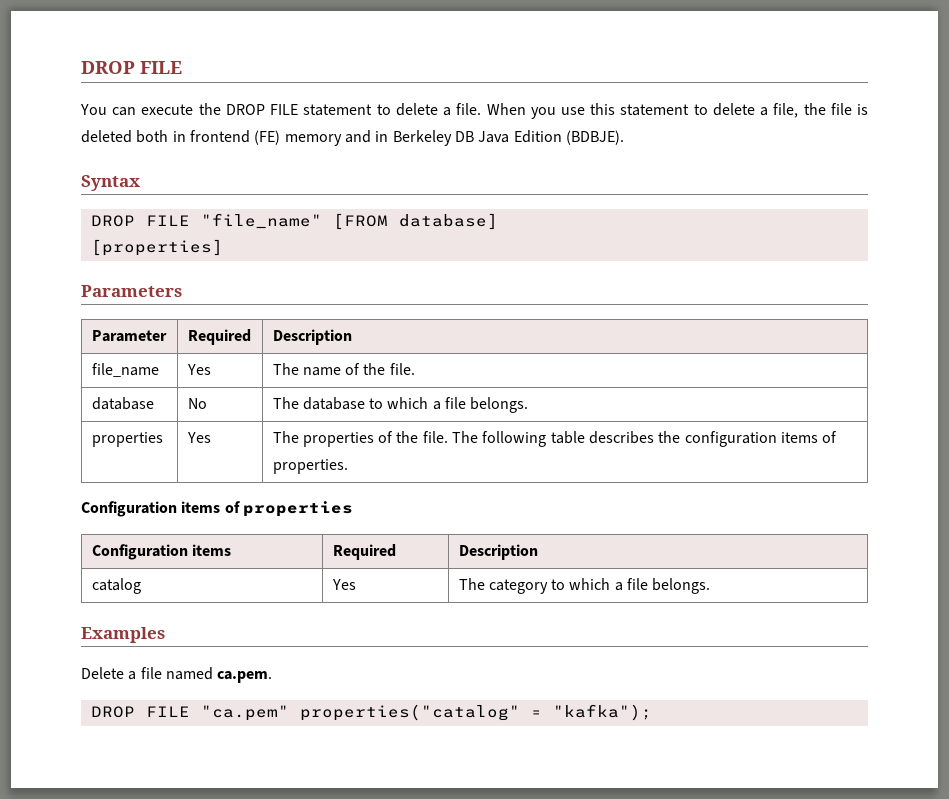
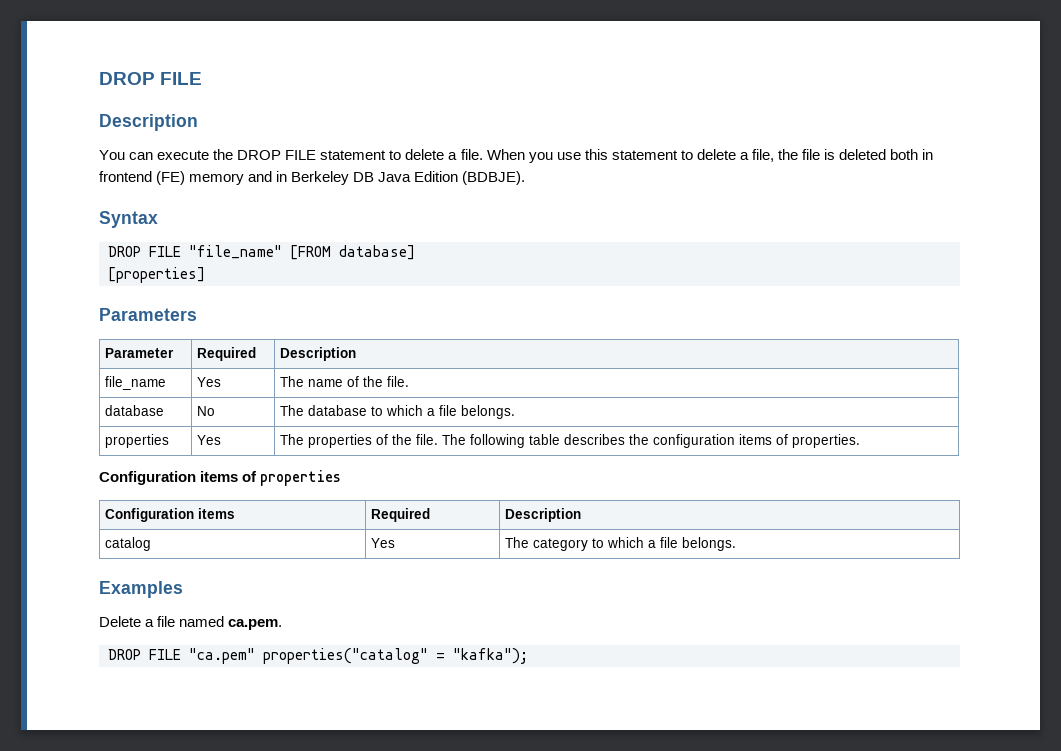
[81,61,182,74] DROP FILE -> [99,72,203,85] [99,114,198,131] DROP FILE // Description

